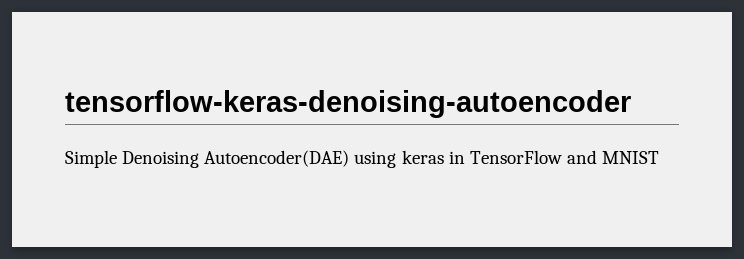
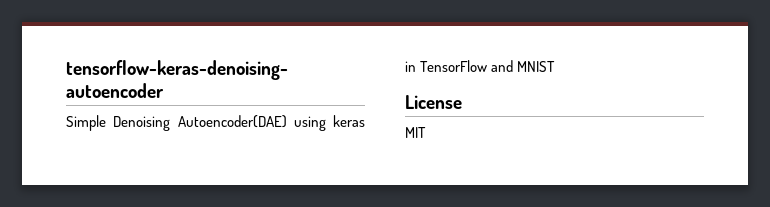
(660, 157) none -> [405,95,462,109] [405,127,426,138] // License // MIT

